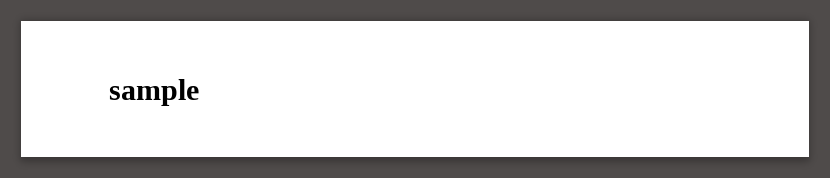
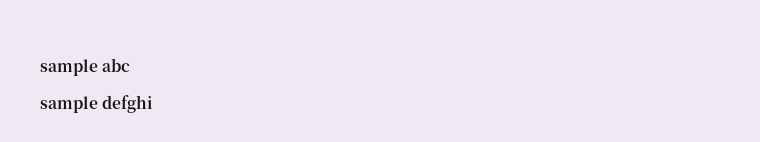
[109,79,199,106] sample -> [40,58,131,76] [40,95,153,113] sample abc // sample defghi

